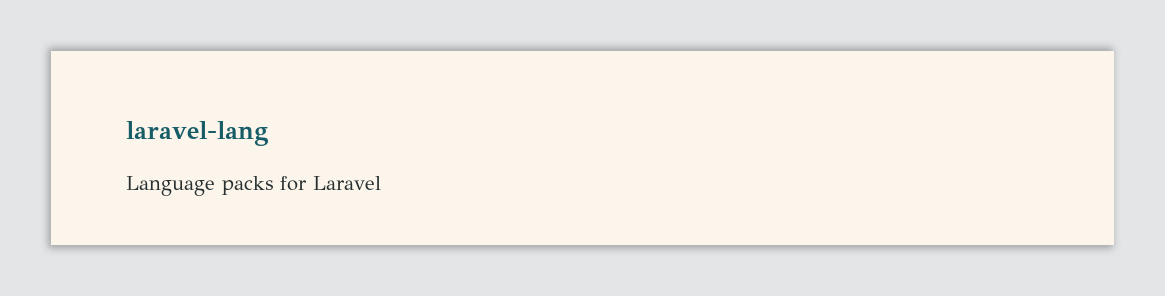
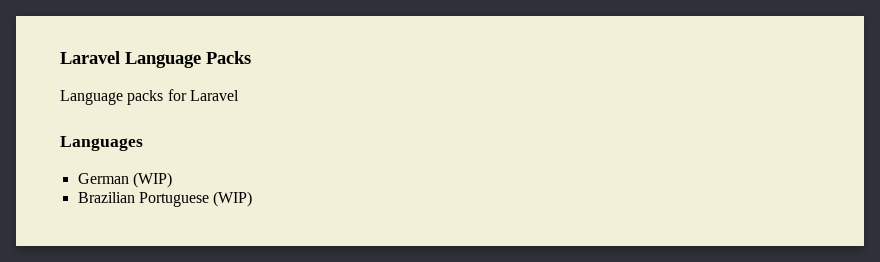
[126,121,269,146] laravel-lang -> [60,51,251,68] Laravel Language Packs
(381, 183) none -> [60,136,143,151] [77,172,172,188] [77,191,253,207] // Languages // German (WIP) // Brazilian Portuguese (WIP)

